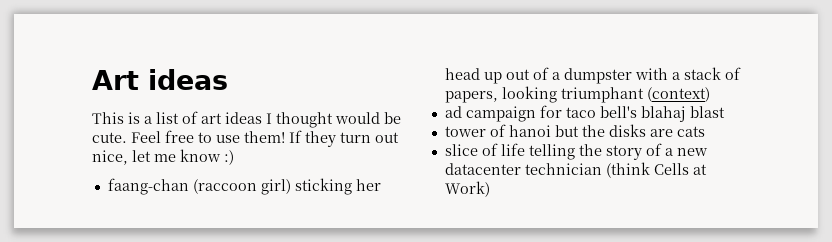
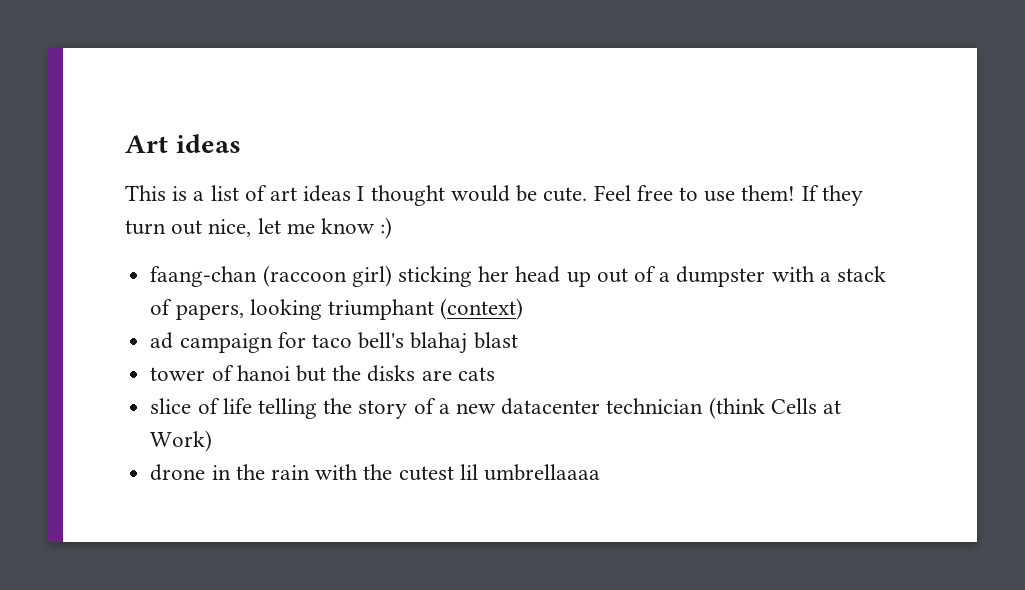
(490, 189) none -> [150,464,600,481] // drone in the rain with the cutest lil umbrellaaaa

